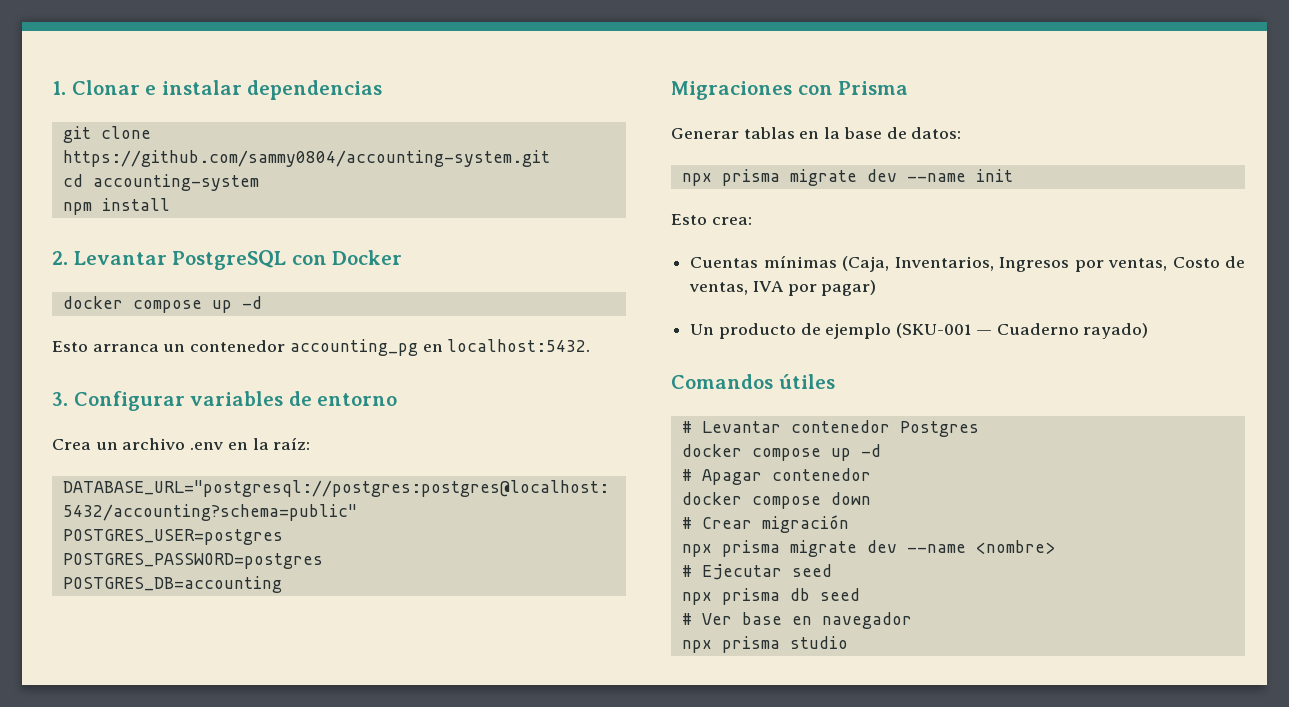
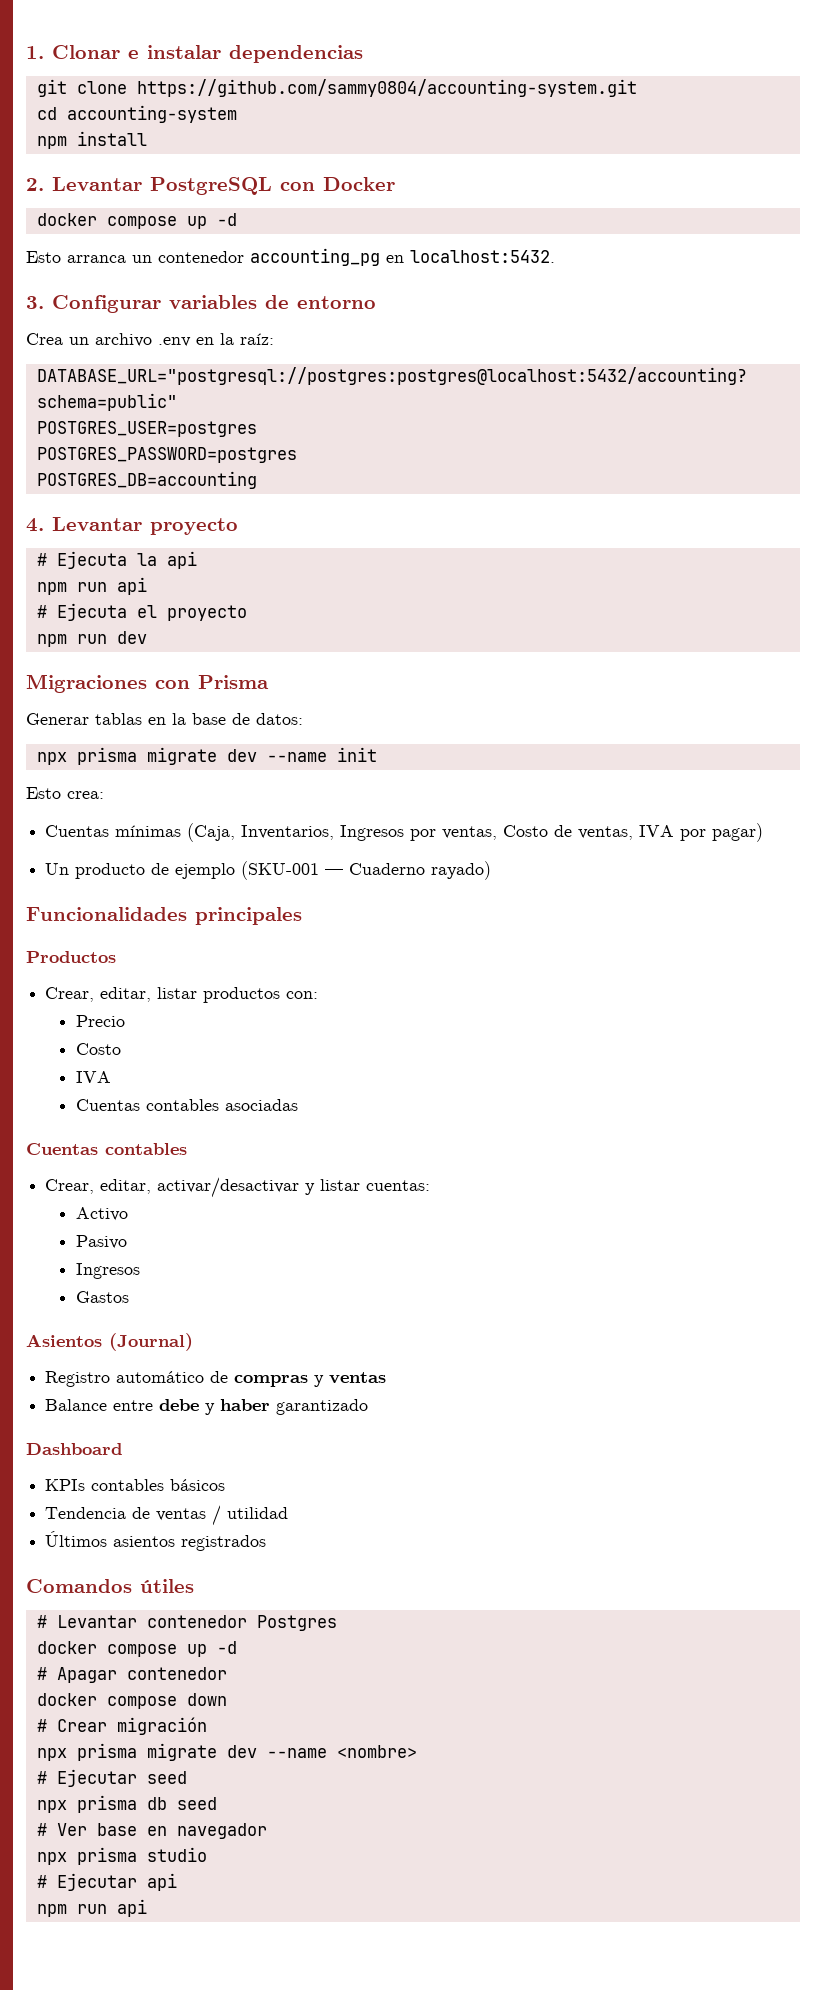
(282, 584) none -> [26,517,238,535] [36,551,197,569] [36,577,147,595] [36,603,247,621] [36,631,147,647] // 4. Levantar proyecto // # Ejecuta la api // npm run api // # Ejecuta el proyecto // npm run dev
(1149, 331) none -> [26,907,302,925] [26,951,116,963] [45,987,319,1003] [75,1015,125,1027] [75,1043,121,1055] [75,1071,111,1083] [75,1099,298,1111] [26,1143,187,1155] [45,1177,431,1198] [75,1207,128,1221] [75,1235,127,1249] [75,1263,140,1279] [75,1291,129,1303] [26,1333,193,1351] [45,1371,387,1387] [45,1399,369,1415] [26,1443,122,1455] [45,1479,226,1491] [45,1505,289,1526] [45,1531,267,1551] // Funcionalidades principales // Productos // Crear, editar, listar productos con: // Precio // Costo // IVA // Cuentas contables asociadas // Cuentas contables // Crear, editar, activar/desactivar y listar cuentas: // Activo // Pasivo // Ingresos // Gastos // Asientos (Journal) // Registro automático de compras y ventas // Balance entre debe y haber garantizado // Dashboard // KPIs contables básicos // Tendencia de ventas / utilidad // Últimos asientos registrados
(848, 642) none -> [36,1873,177,1891] [36,1899,147,1917] // # Ejecutar api // npm run api

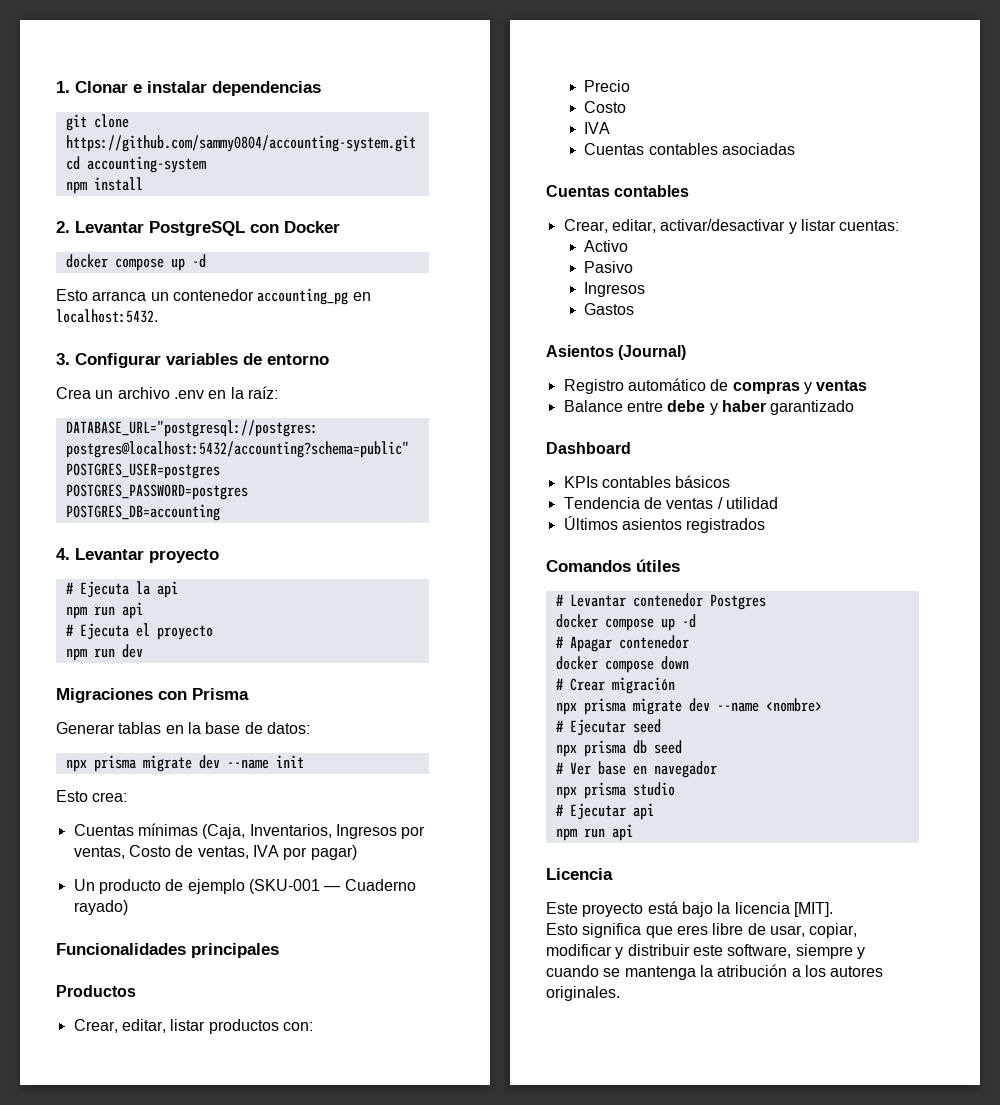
(147, 1908) none -> [546,868,613,880] [546,901,833,917] [546,923,858,938] [546,944,865,959] [546,964,884,980] [546,986,620,1001] // Licencia // Este proyecto está bajo la licencia [MIT]. // Esto significa que eres libre de usar, copiar, modificar y distribuir este software, siempre y cuando se mantenga la atribución a los autores originales.

